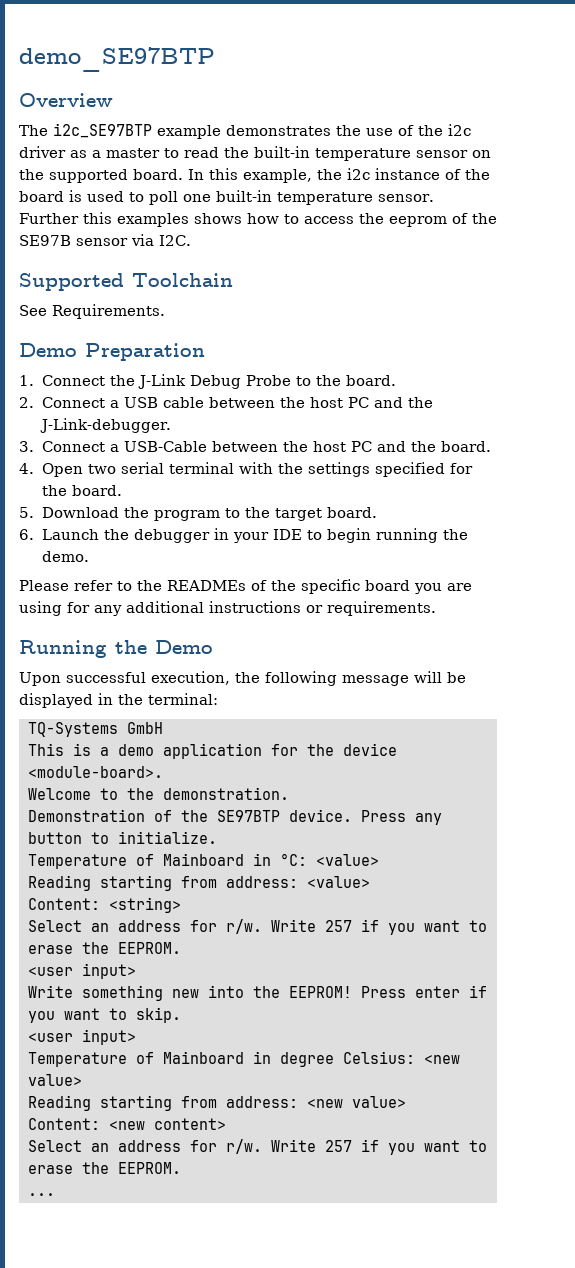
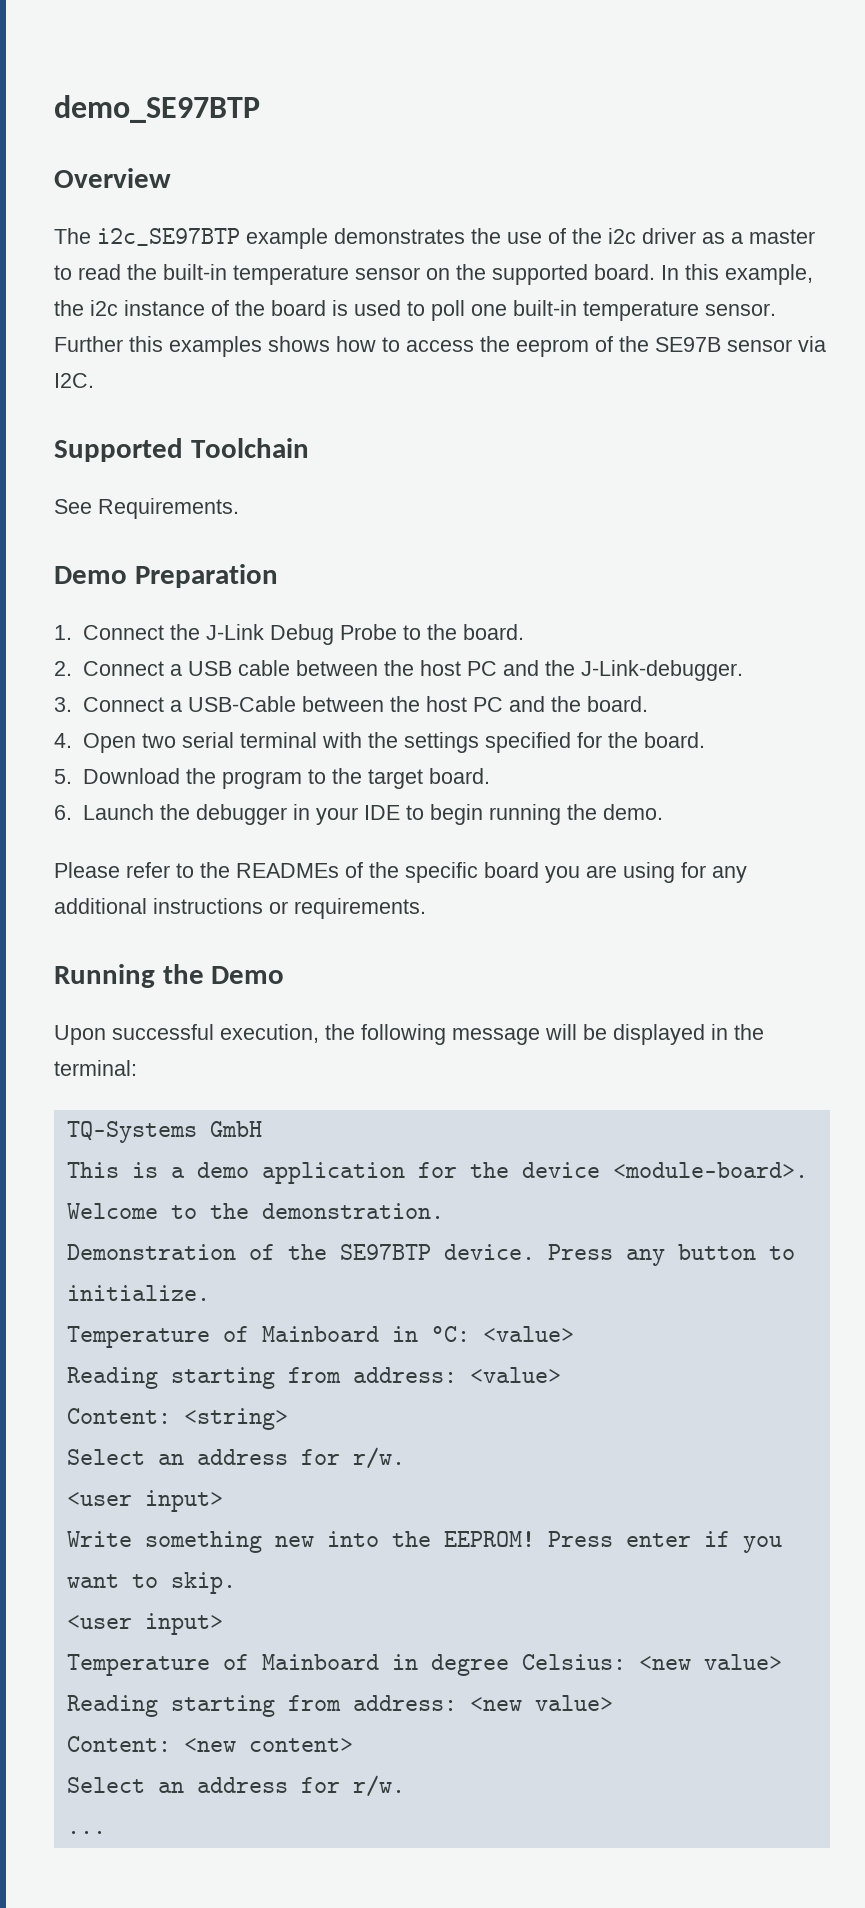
[271,919,487,935] [28,942,181,954] Write 257 if you want to erase the EEPROM. -> (405, 1458) none
[271,1139,487,1155] [28,1162,181,1174] Write 257 if you want to erase the EEPROM. -> (405, 1786) none

